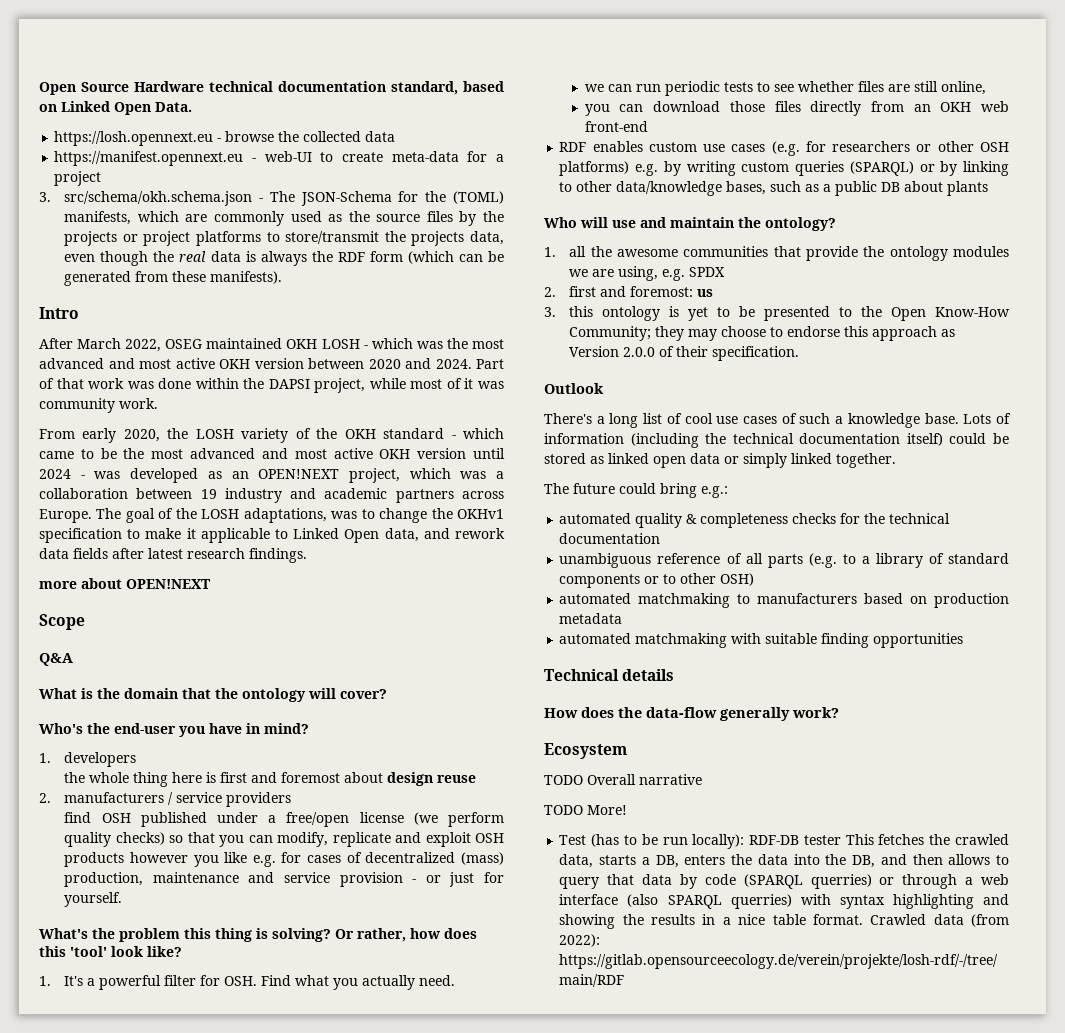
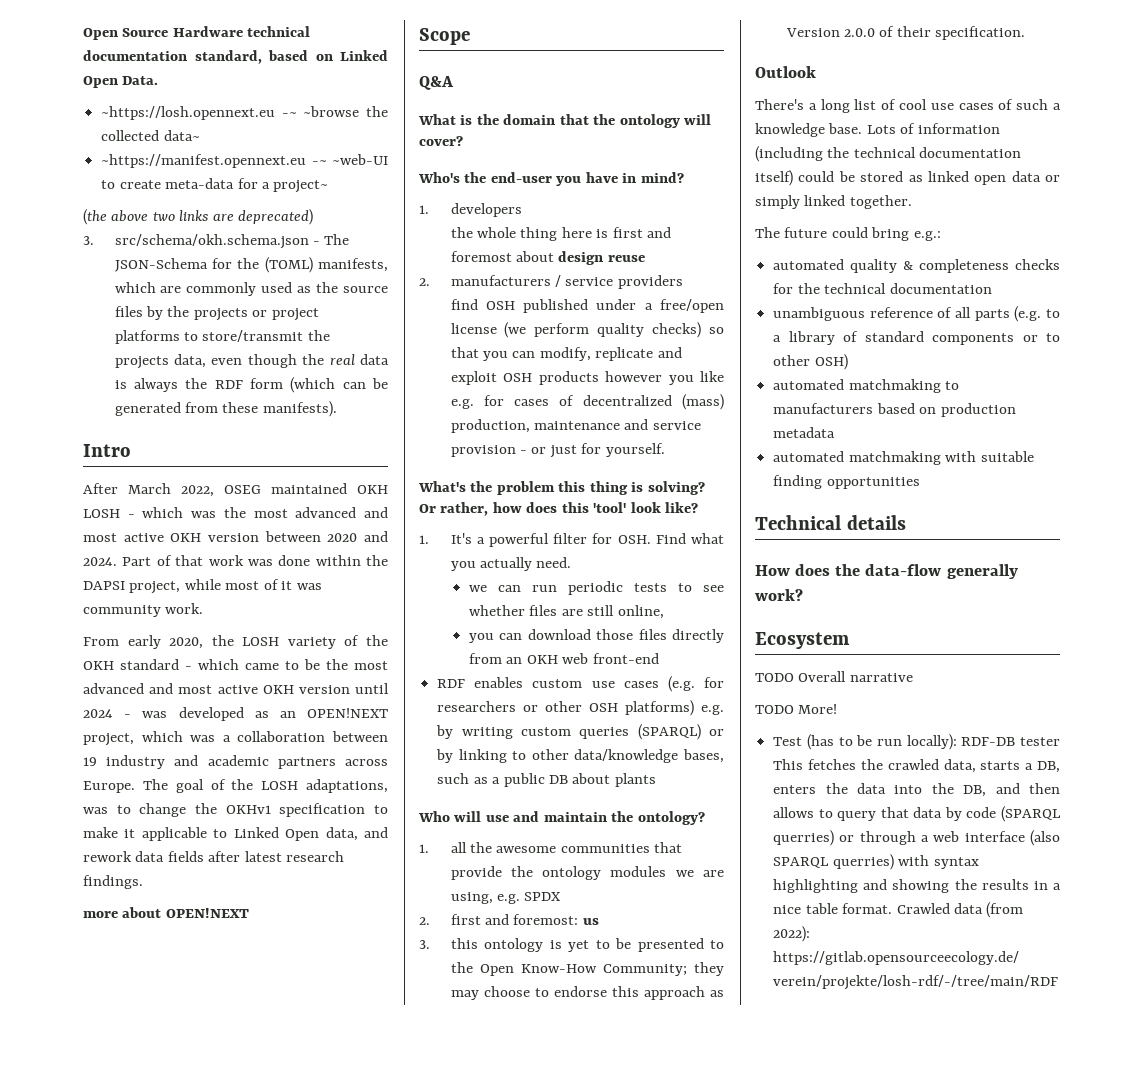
[54,131,396,146] [54,151,312,166] https://losh.opennext.eu - browse the collected data // https://manifest.opennext.eu - web-UI -> [101,106,388,120] [101,130,200,141] [101,154,389,168] ~https://losh.opennext.eu -~ ~browse the collected data~ // ~https://manifest.opennext.eu -~ ~web-UI
[54,171,102,186] project -> [273,180,329,193] [83,209,314,225] project~ // (the above two links are deprecated)

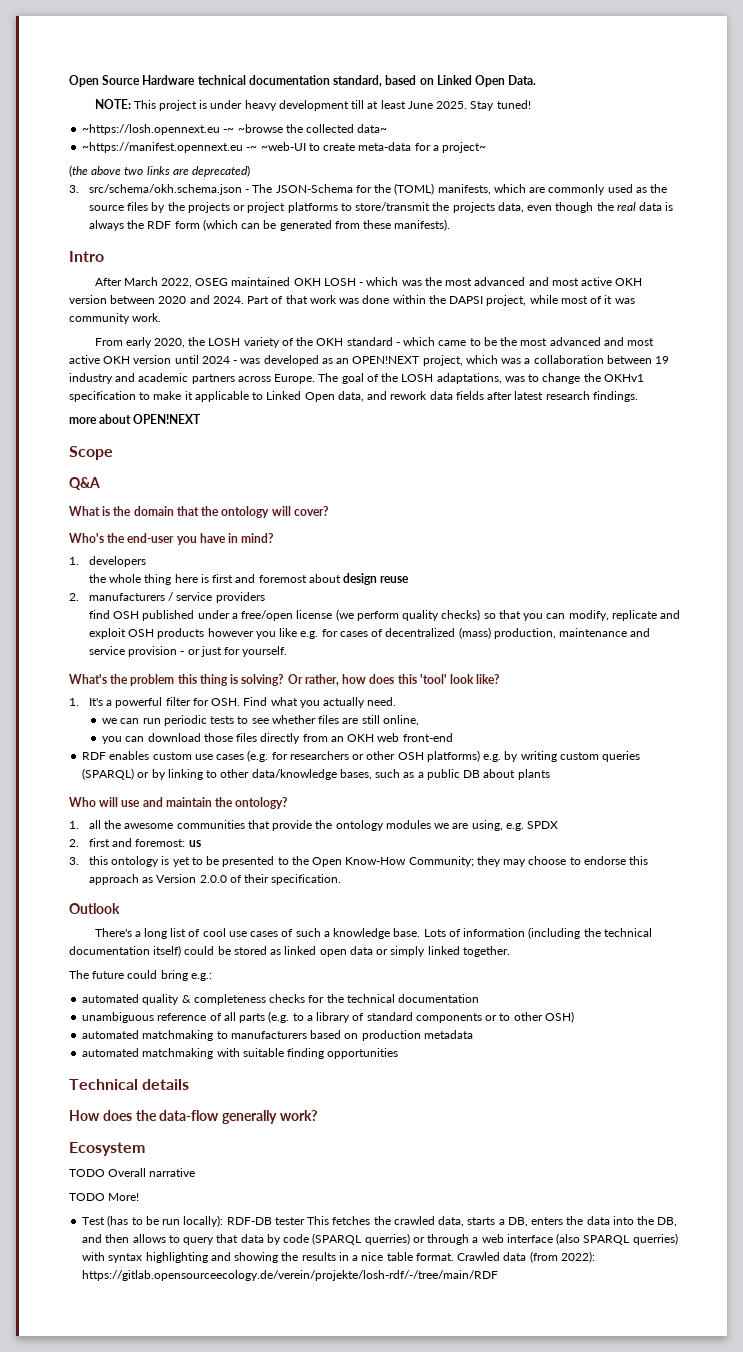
(159, 80) none -> [94,99,531,111] // NOTE: This project is under heavy development till at least June 2025. Stay tuned!

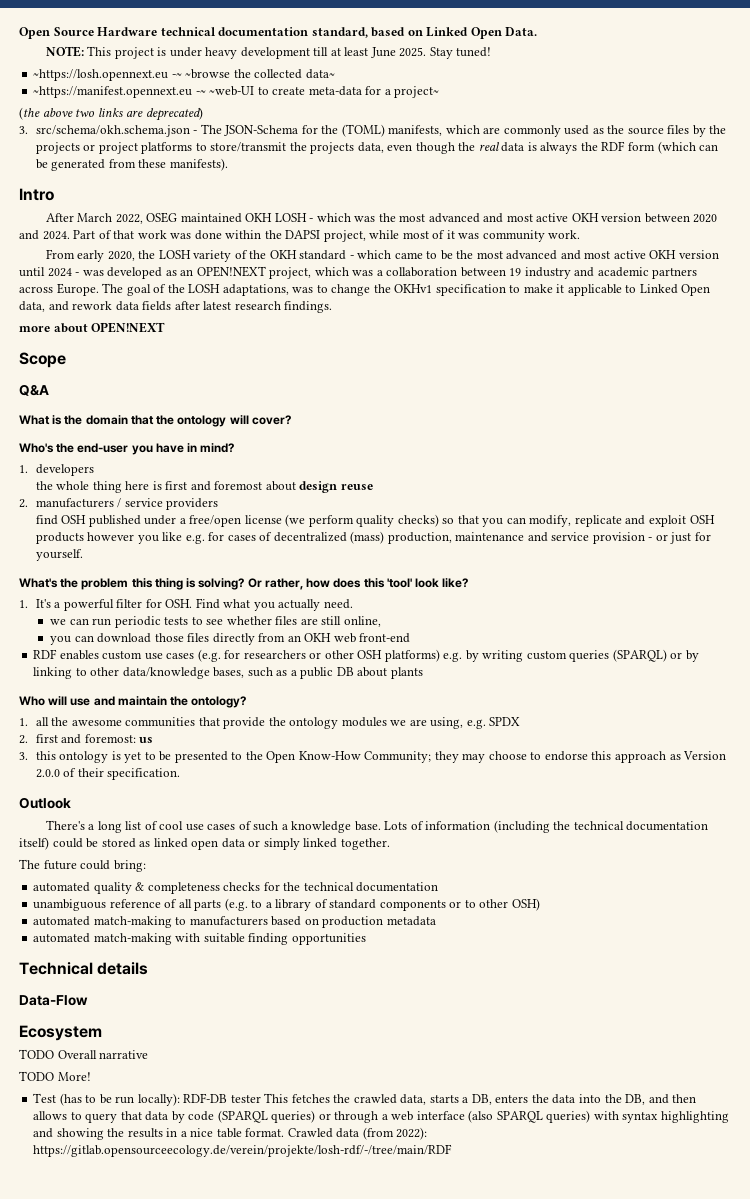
[160,970,212,981] bring e.g.: -> [113,860,146,872] bring:
[142,1030,214,1041] matchmaking -> [93,916,172,928] match-making
[142,1048,214,1059] matchmaking -> [93,933,172,945] match-making
[69,1110,317,1124] How does the data-flow generally work? -> [19,995,88,1006] Data-Flow
[364,1233,410,1245] querries) -> [271,1110,316,1123] queries)
[632,1233,678,1245] querries) -> [546,1110,591,1123] queries)

